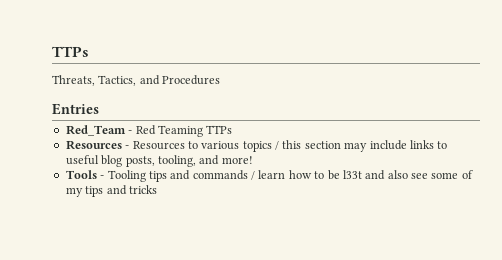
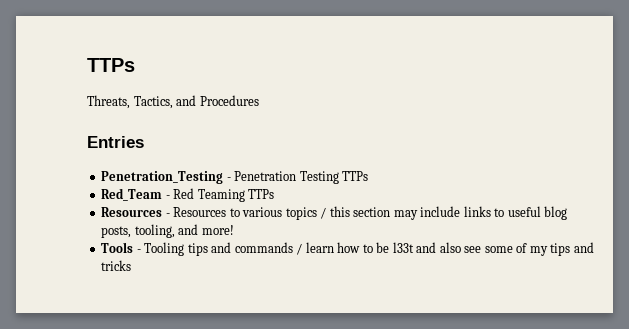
(99, 109) none -> [101,171,369,184] // Penetration_Testing - Penetration Testing TTPs

